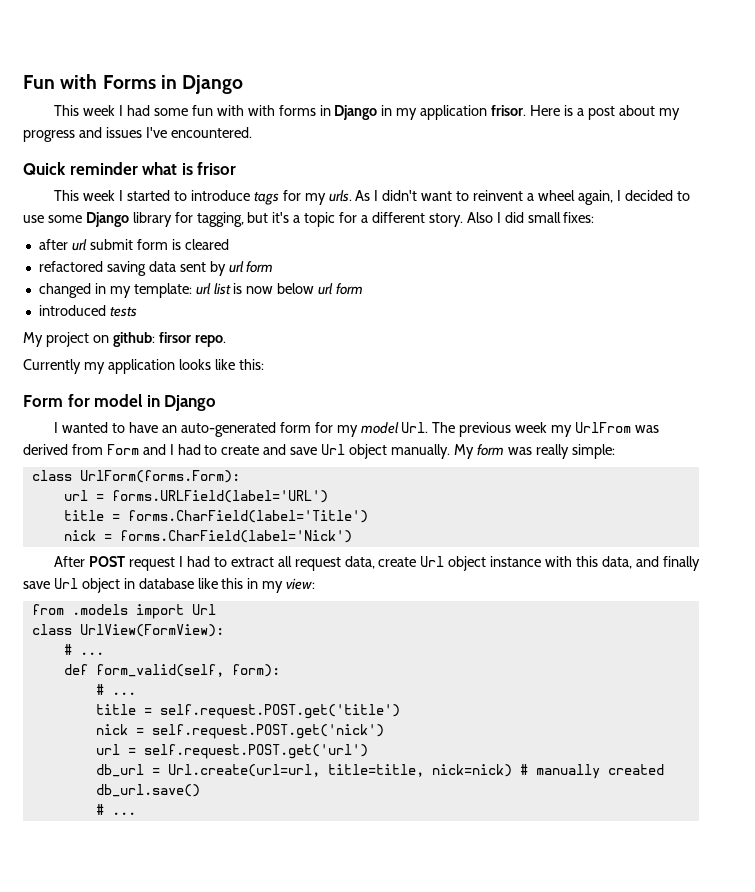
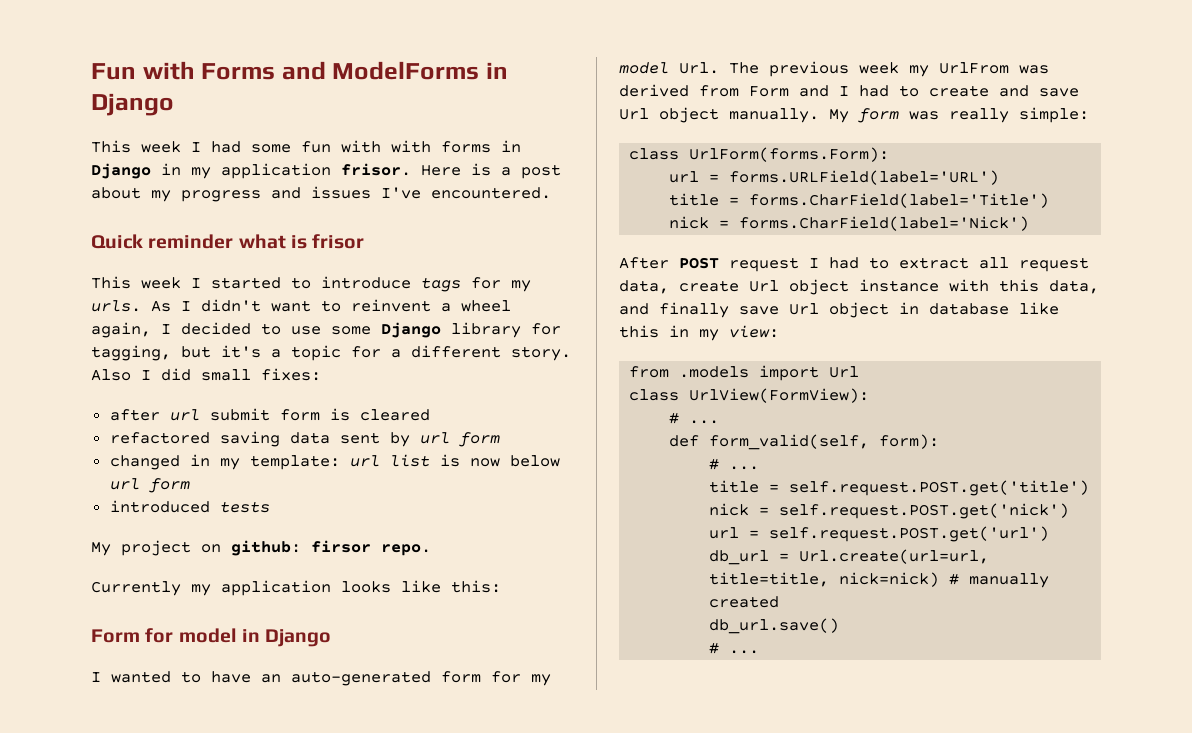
(156, 82) none -> [281,61,480,80] and ModelForms

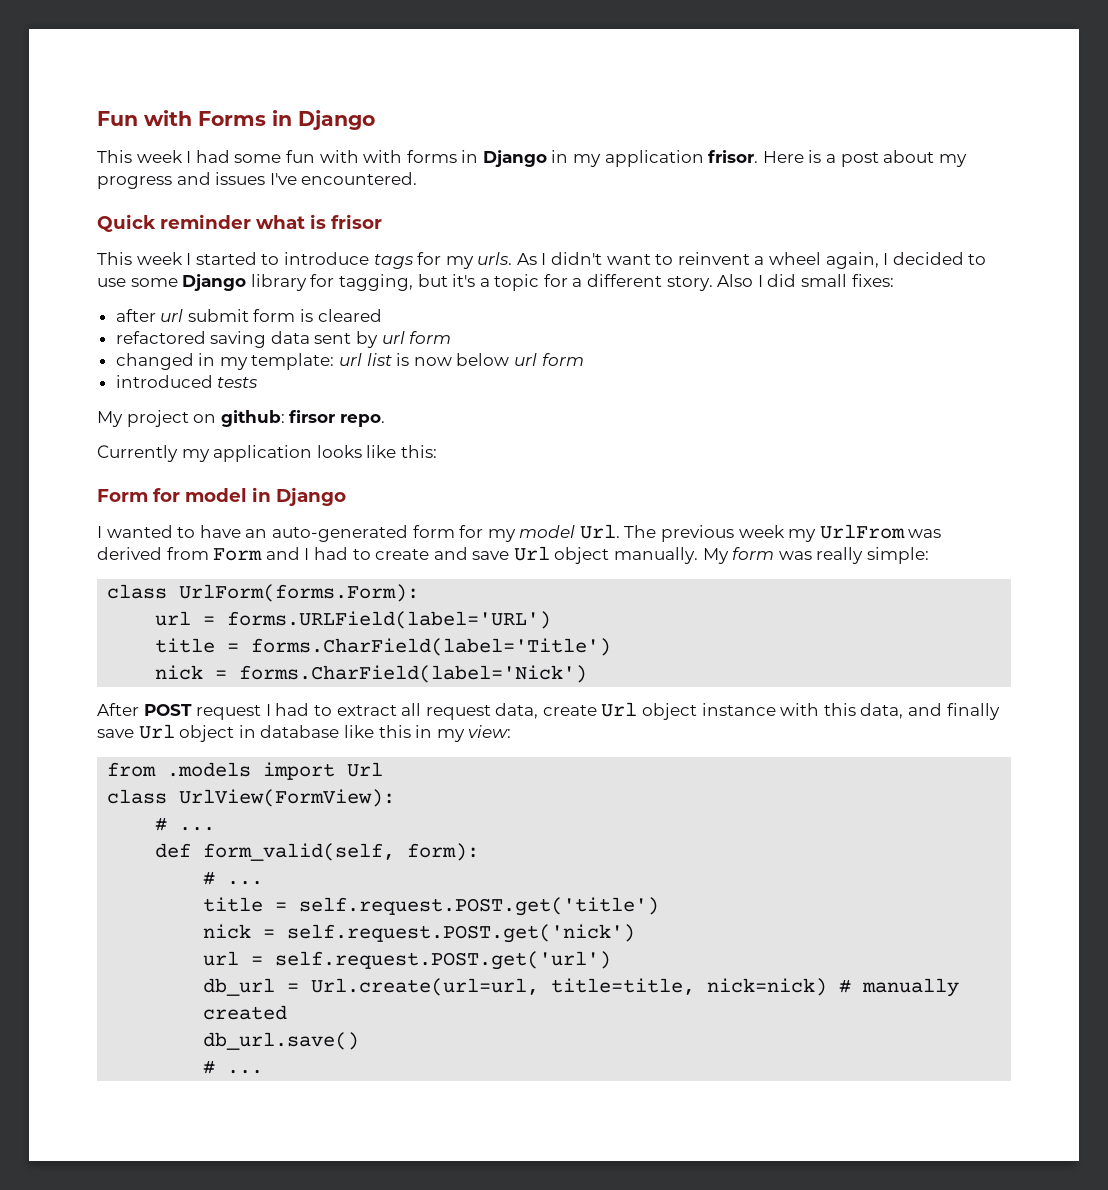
[281,61,480,80] and ModelForms -> (266, 118) none

